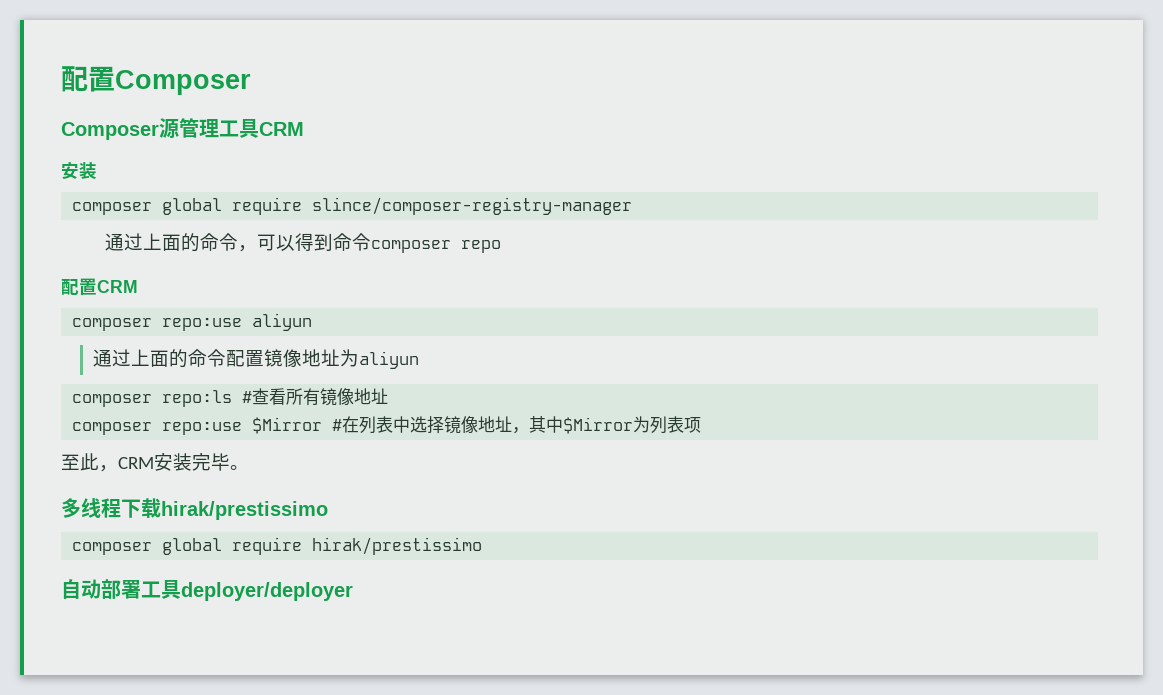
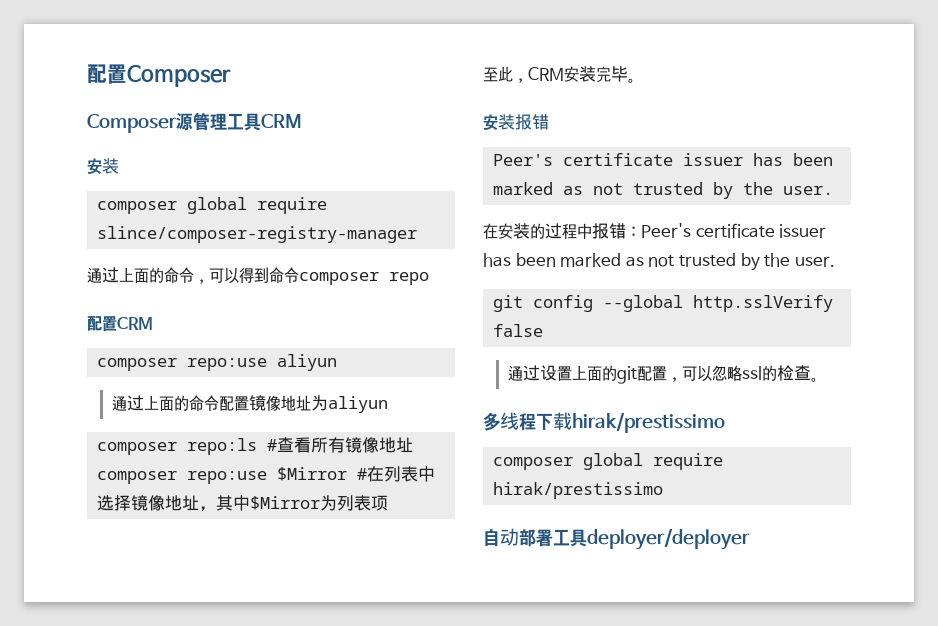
(249, 467) none -> [483,114,549,130] [493,153,834,166] [493,182,834,199] [483,223,827,239] [483,253,835,271] [493,295,834,312] [493,324,544,337] [507,365,819,384] // 安装报错 // Peer's certificate issuer has been marked as not trusted by the user. // 在安装的过程中报错：Peer's certificate issuer has been marked as not trusted by the user. // git config --global http.sslVerify false // 通过设置上面的git配置，可以忽略ssl的检查。

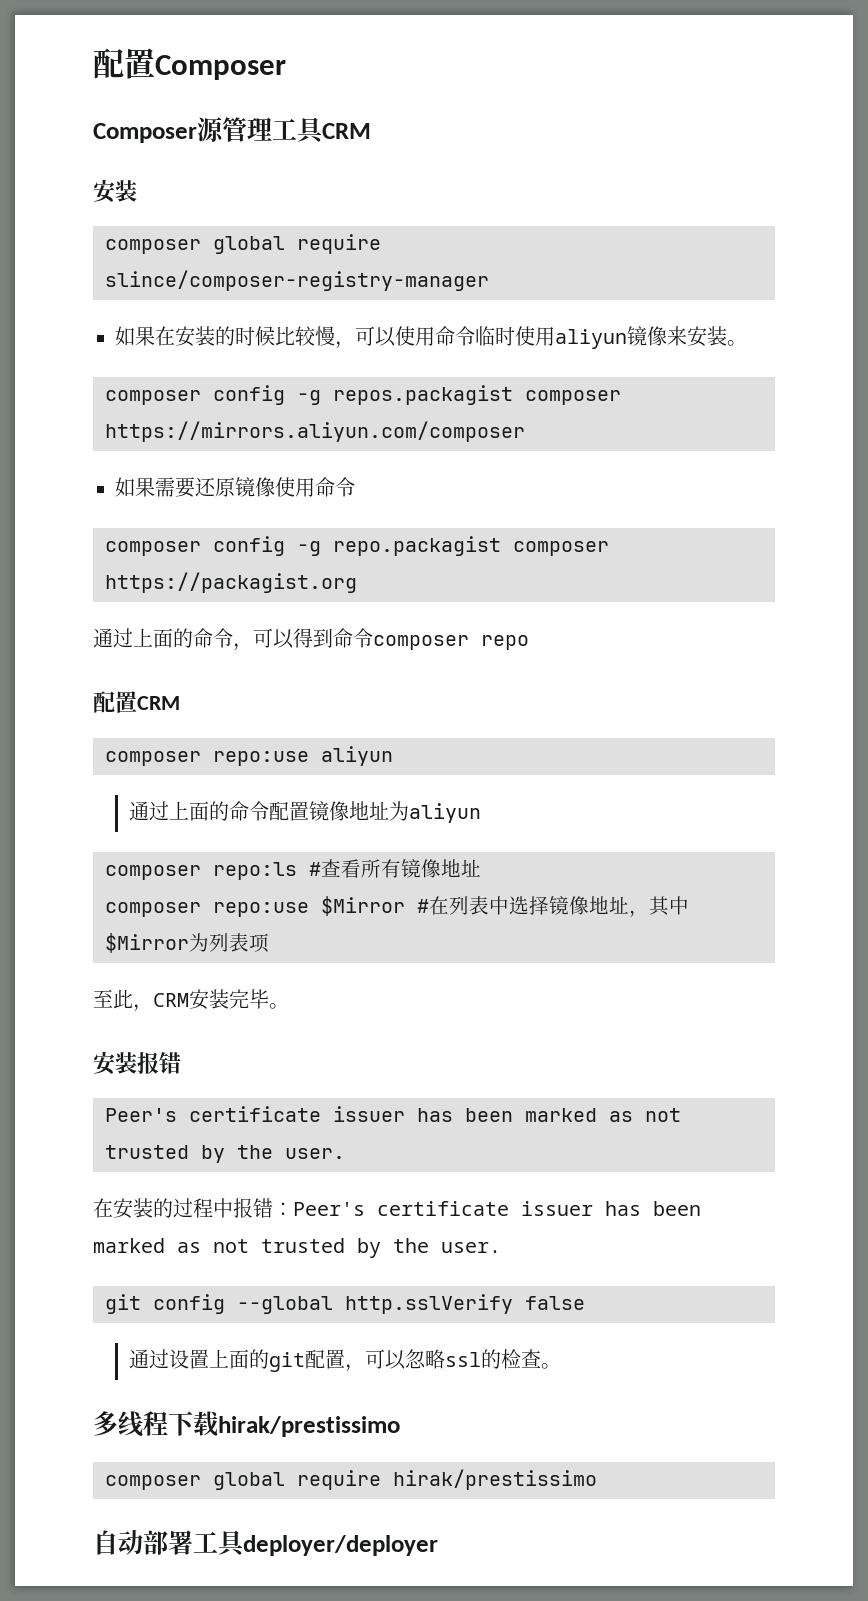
(418, 234) none -> [115,326,747,349] [105,385,621,405] [105,421,525,442] [115,477,355,498] [105,536,609,556] [105,572,357,593] // 如果在安装的时候比较慢，可以使用命令临时使用aliyun镜像来安装。 // composer config -g repos.packagist composer https://mirrors.aliyun.com/composer // 如果需要还原镜像使用命令 // composer config -g repo.packagist composer https://packagist.org

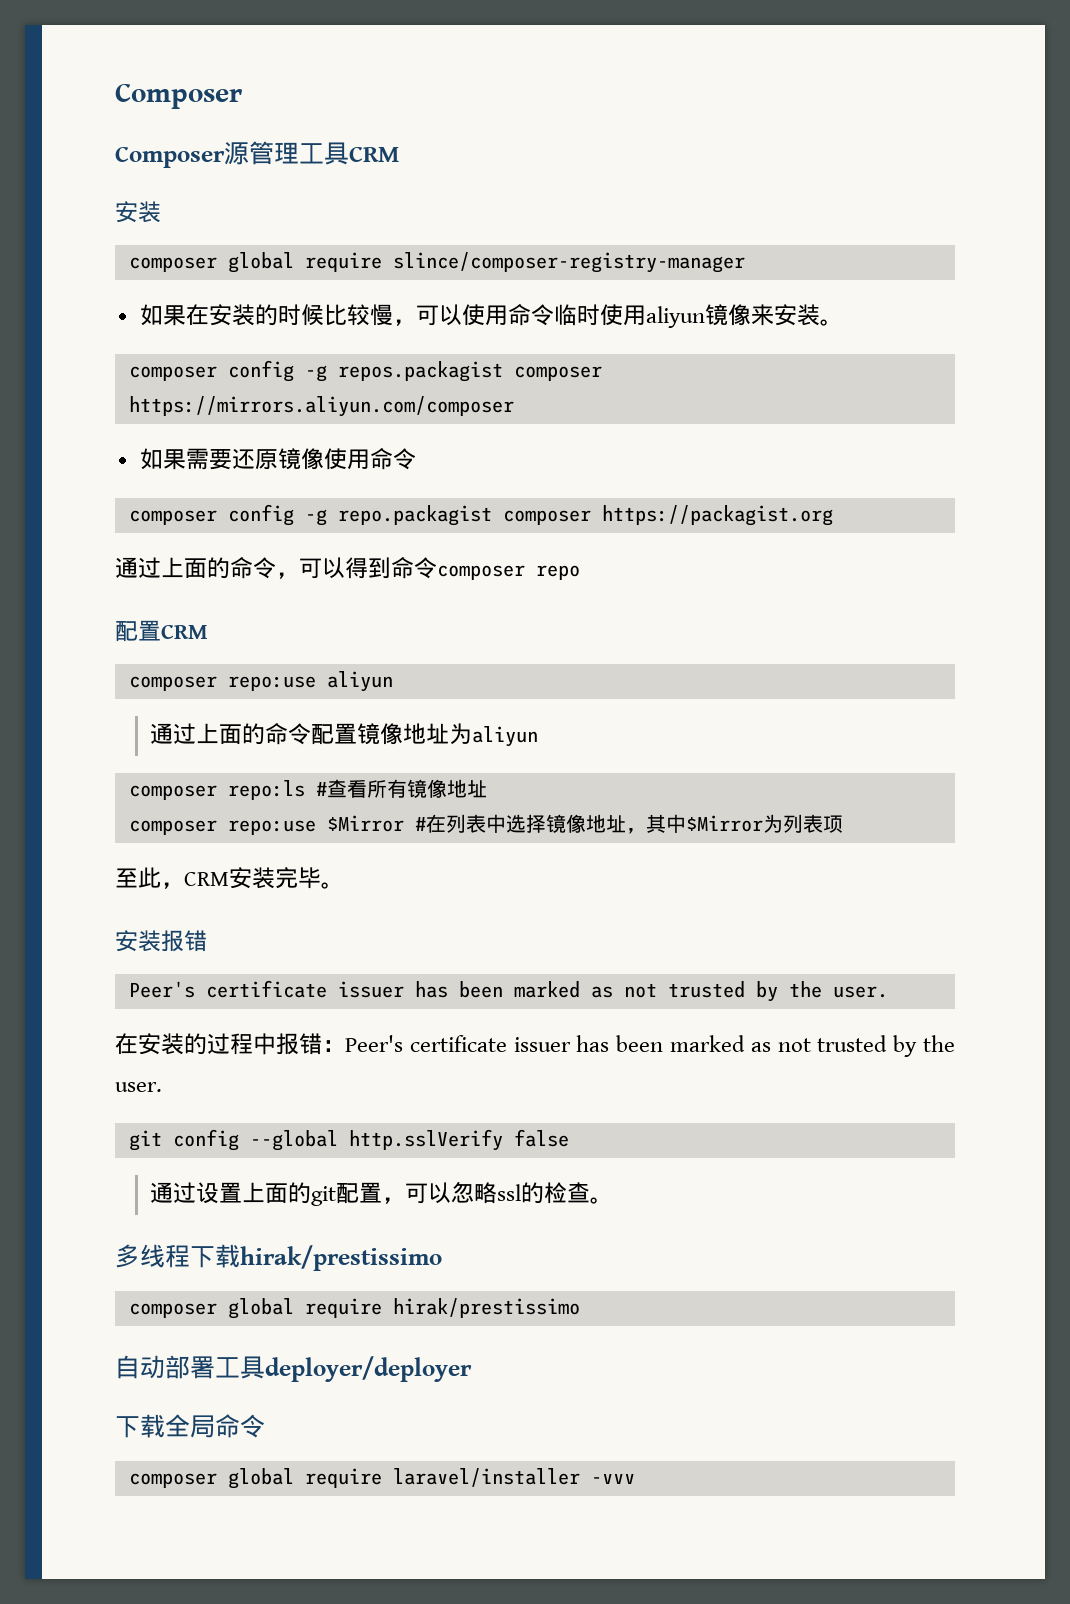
[93,48,155,79] 配置 -> (115, 96) none
(438, 1545) none -> [115,1414,265,1438] [128,1468,635,1489] // 下载全局命令 // composer global require laravel/installer -vvv

